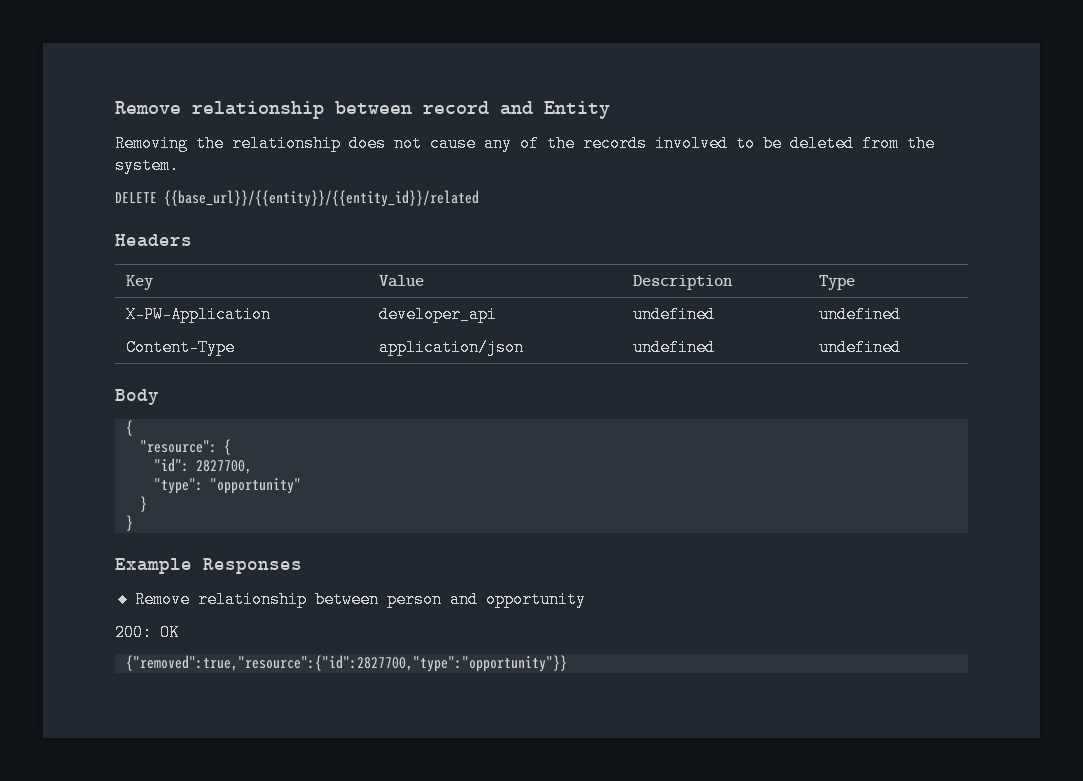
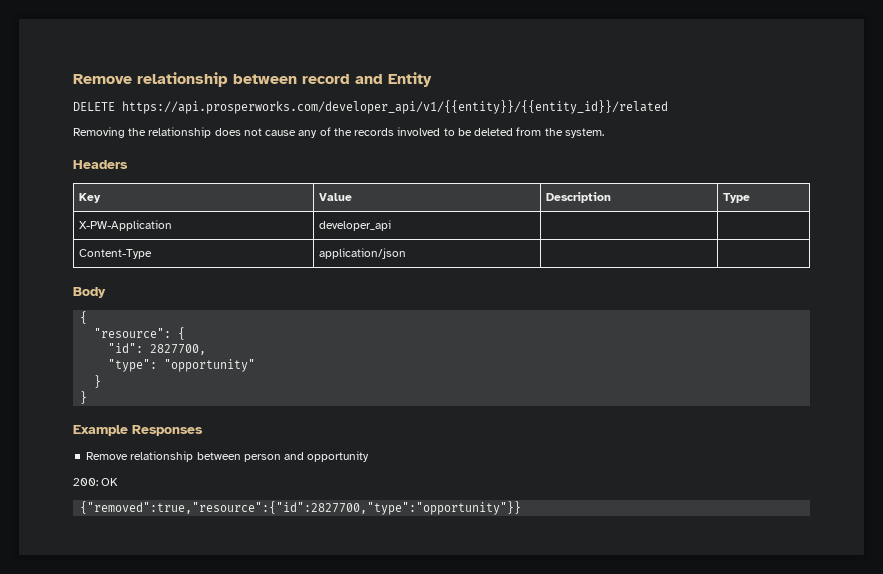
(610, 110) none -> [73,100,668,114] // DELETE https://api.prosperworks.com/developer_api/v1/{{entity}}/{{entity_id}}/related
[115,190,479,207] // DELETE {{base_url}}/{{entity}}/{{entity_id}}/related -> (604, 133) none
[633,306,716,323] [819,306,902,323] undefined | undefined -> (392, 225) |
[633,339,716,356] [819,339,902,356] undefined | undefined -> (407, 253) |

